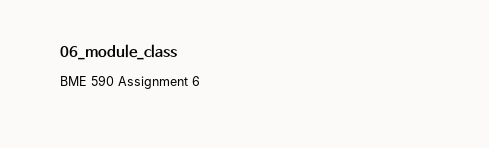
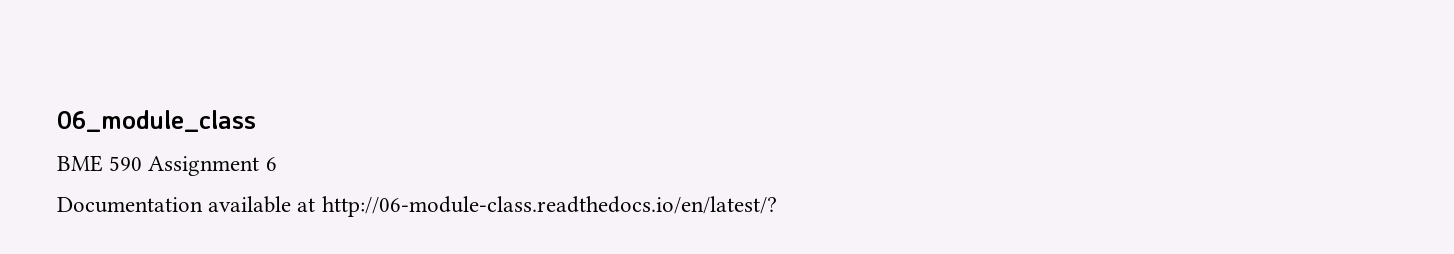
(200, 81) none -> [57,196,777,217] // Documentation available at http://06-module-class.readthedocs.io/en/latest/?

